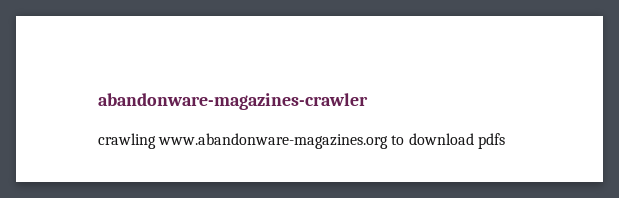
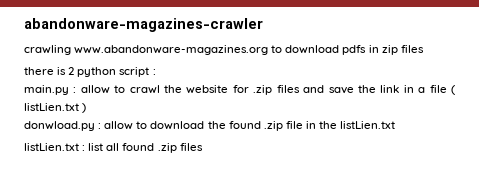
(505, 141) none -> [368,45,424,55] [24,67,156,77] [24,85,456,95] [24,103,87,113] [24,121,396,131] [24,143,203,153] in zip files // there is 2 python script : // main.py : allow to crawl the website for .zip files and save the link in a file ( listLien.txt ) // donwload.py : allow to download the found .zip file in the listLien.txt // listLien.txt : list all found .zip files

